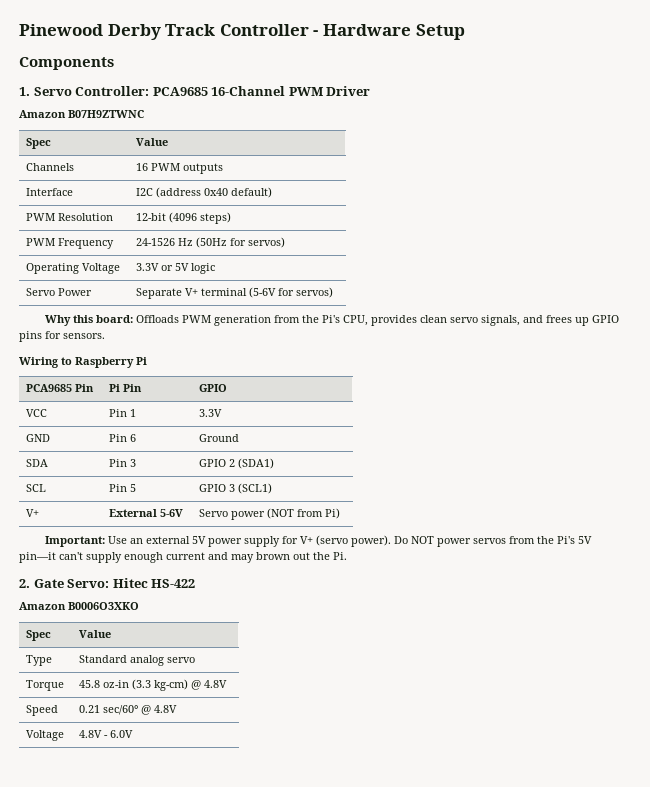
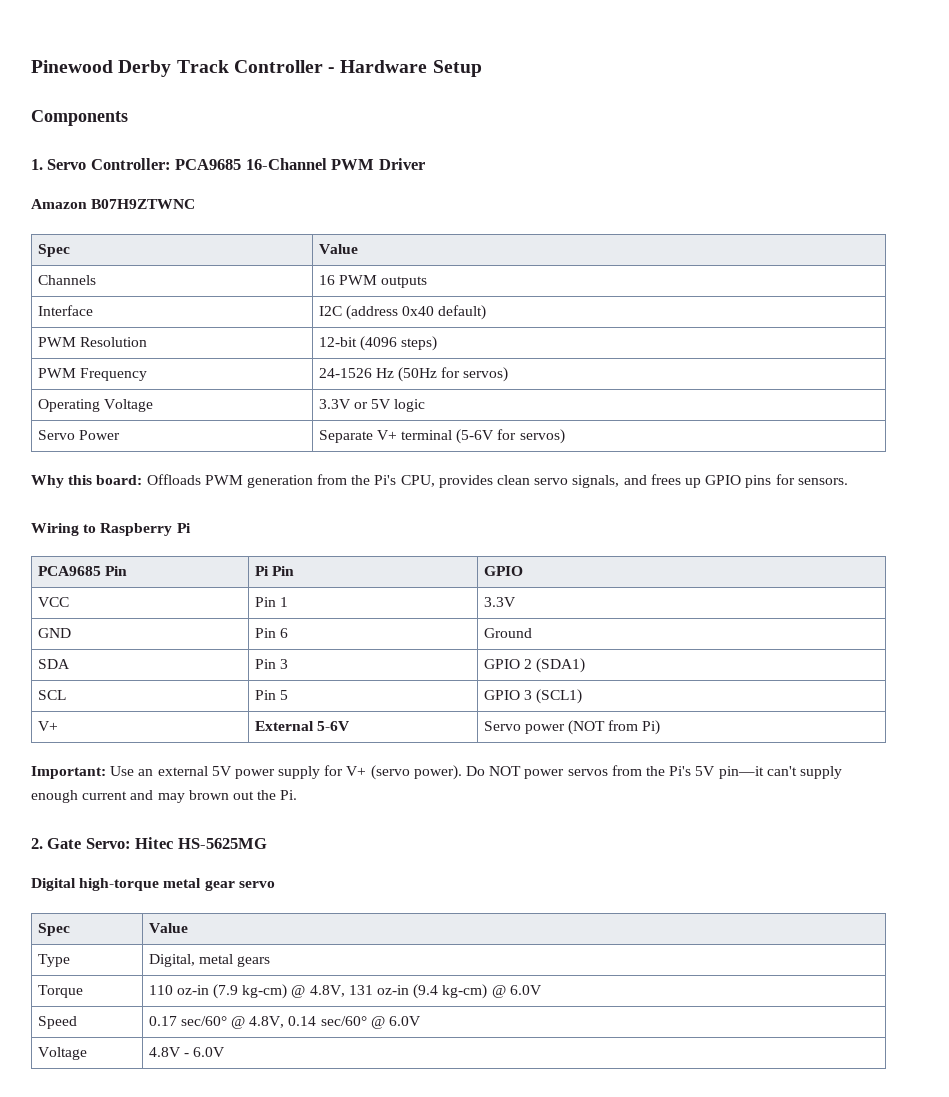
[151,579,196,588] [19,602,139,610] [26,630,52,641] [79,630,112,638] [26,655,53,666] [79,655,196,666] [26,680,65,691] [79,679,228,691] HS-422 // Amazon B0006O3XKO // Spec | Value // Type | Standard analog servo // Torque | 45.8 oz-in (3.3 kg-cm) @ 4.8V -> [177,838,267,849] [31,878,275,891] [37,923,70,936] [148,923,188,933] [37,954,70,967] [148,954,271,967] [37,985,83,998] [148,984,542,999] HS-5625MG // Digital high-torque metal gear servo // Spec | Value // Type | Digital, metal gears // Torque | 110 oz-in (7.9 kg-cm) @ 4.8V, 131 oz-in (9.4 kg-cm) @ 6.0V
[79,705,178,715] 0.21 sec/60° @ 4.8V -> [148,1016,421,1029] 0.17 sec/60° @ 4.8V, 0.14 sec/60° @ 6.0V

